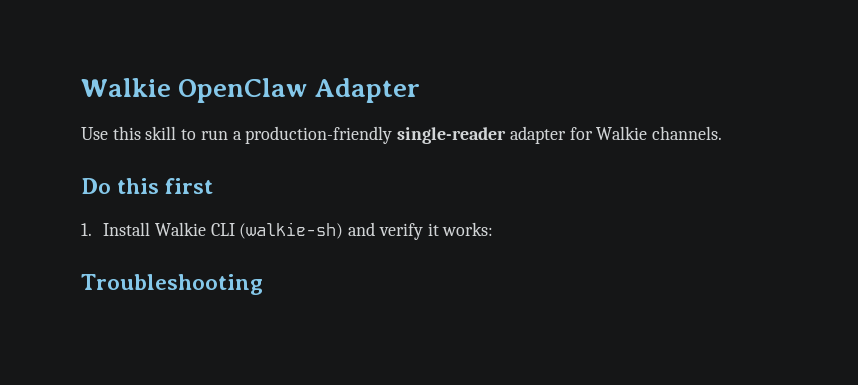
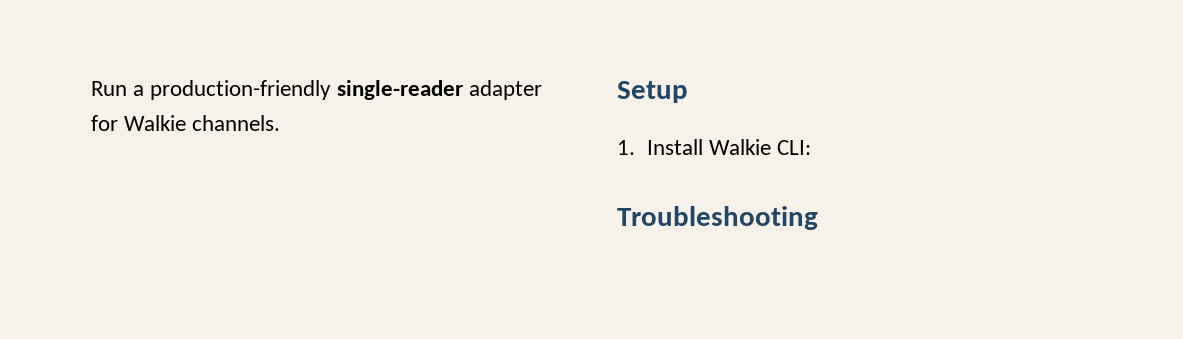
[81,78,420,103] [81,126,228,140] Walkie OpenClaw Adapter // Use this skill to run -> [91,81,127,96] Run
[81,178,214,194] Do this first -> [617,81,688,103] Setup
[210,222,494,240] CLI (walkie-sh) and verify it works: -> [776,140,811,155] CLI:

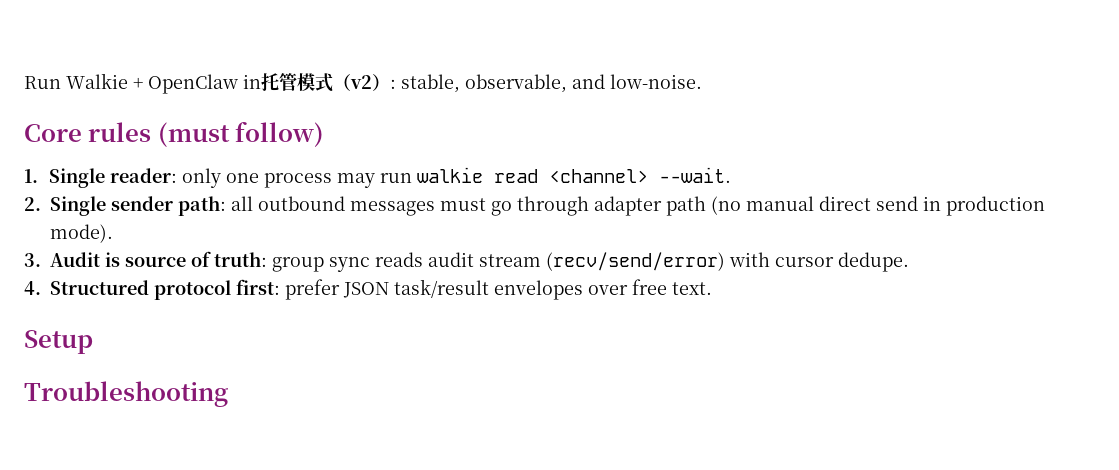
[133,80,542,100] [91,115,281,131] [617,81,688,103] [617,139,811,155] a production-friendly single-reader adapter for Walkie channels. // Setup // 1. Install Walkie CLI: -> [66,73,702,94] [24,121,325,147] [24,167,731,188] [24,196,1045,216] [50,224,113,243] [24,251,909,272] [24,279,712,300] [24,330,93,354] Walkie + OpenClaw in托管模式（v2）: stable, observable, and low-noise. // Core rules (must follow) // 1. Single reader: only one process may run walkie read <channel> --wait. // 2. Single sender path: all outbound messages must go through adapter path (no manual direct send in production mode). // 3. Audit is source of truth: group sync reads audit stream (recv/send/error) with cursor dedupe. // 4. Structured protocol first: prefer JSON task/result envelopes over free text. // Setup

